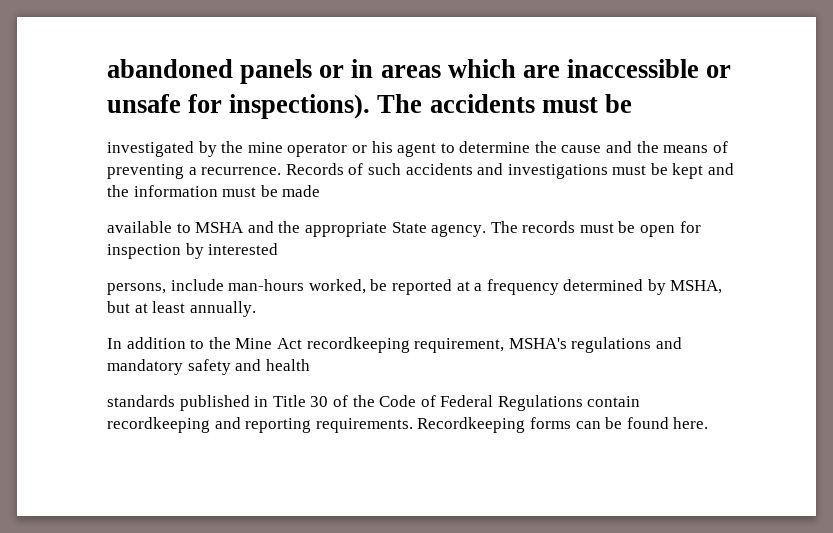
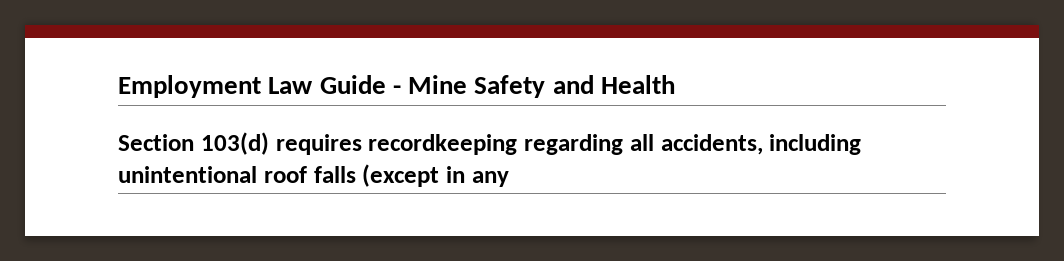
[107,59,732,84] [107,94,632,119] [107,141,728,157] [107,163,735,179] [107,185,321,197] [107,221,701,237] [107,243,279,259] [107,279,723,295] [107,301,256,317] [107,337,682,353] [107,359,310,375] [107,395,641,411] [107,417,709,433] abandoned panels or in areas which are inaccessible or unsafe for inspections). The accidents must be // investigated by the mine operator or his agent to determine the cause and the means of preventing a recurrence. Records of such accidents and investigations must be kept and the information must be made // available to MSHA and the appropriate State agency. The records must be open for inspection by interested // persons, include man-hours worked, be reported at a frequency determined by MSHA, but at least annually. // In addition to the Mine Act recordkeeping requirement, MSHA's regulations and mandatory safety and health // standards published in Title 30 of the Code of Federal Regulations contain recordkeeping and reporting requirements. Recordkeeping forms can be found here. -> [118,75,676,98] [118,132,862,155] [118,164,509,187] Employment Law Guide - Mine Safety and Health // Section 103(d) requires recordkeeping regarding all accidents, including unintentional roof falls (except in any

